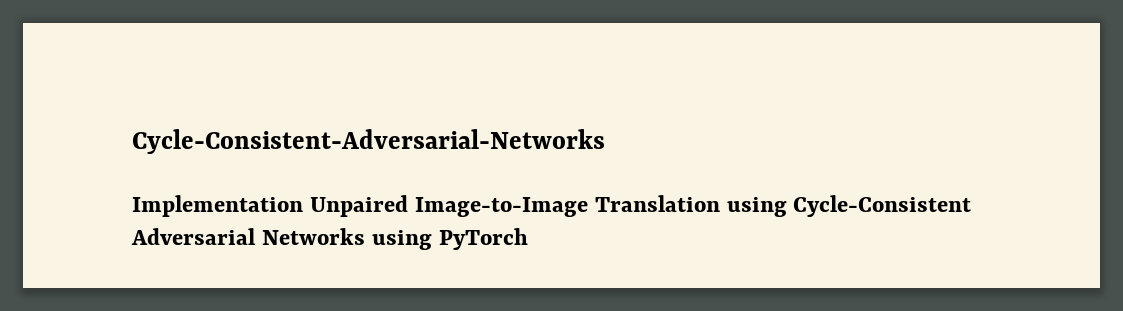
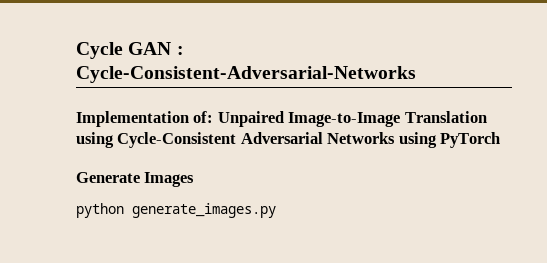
(132, 141) none -> [76,42,184,59] Cycle GAN :
(303, 206) none -> [193,111,214,123] of:
(528, 239) none -> [76,172,195,187] [76,203,276,218] // Generate Images // python generate_images.py

